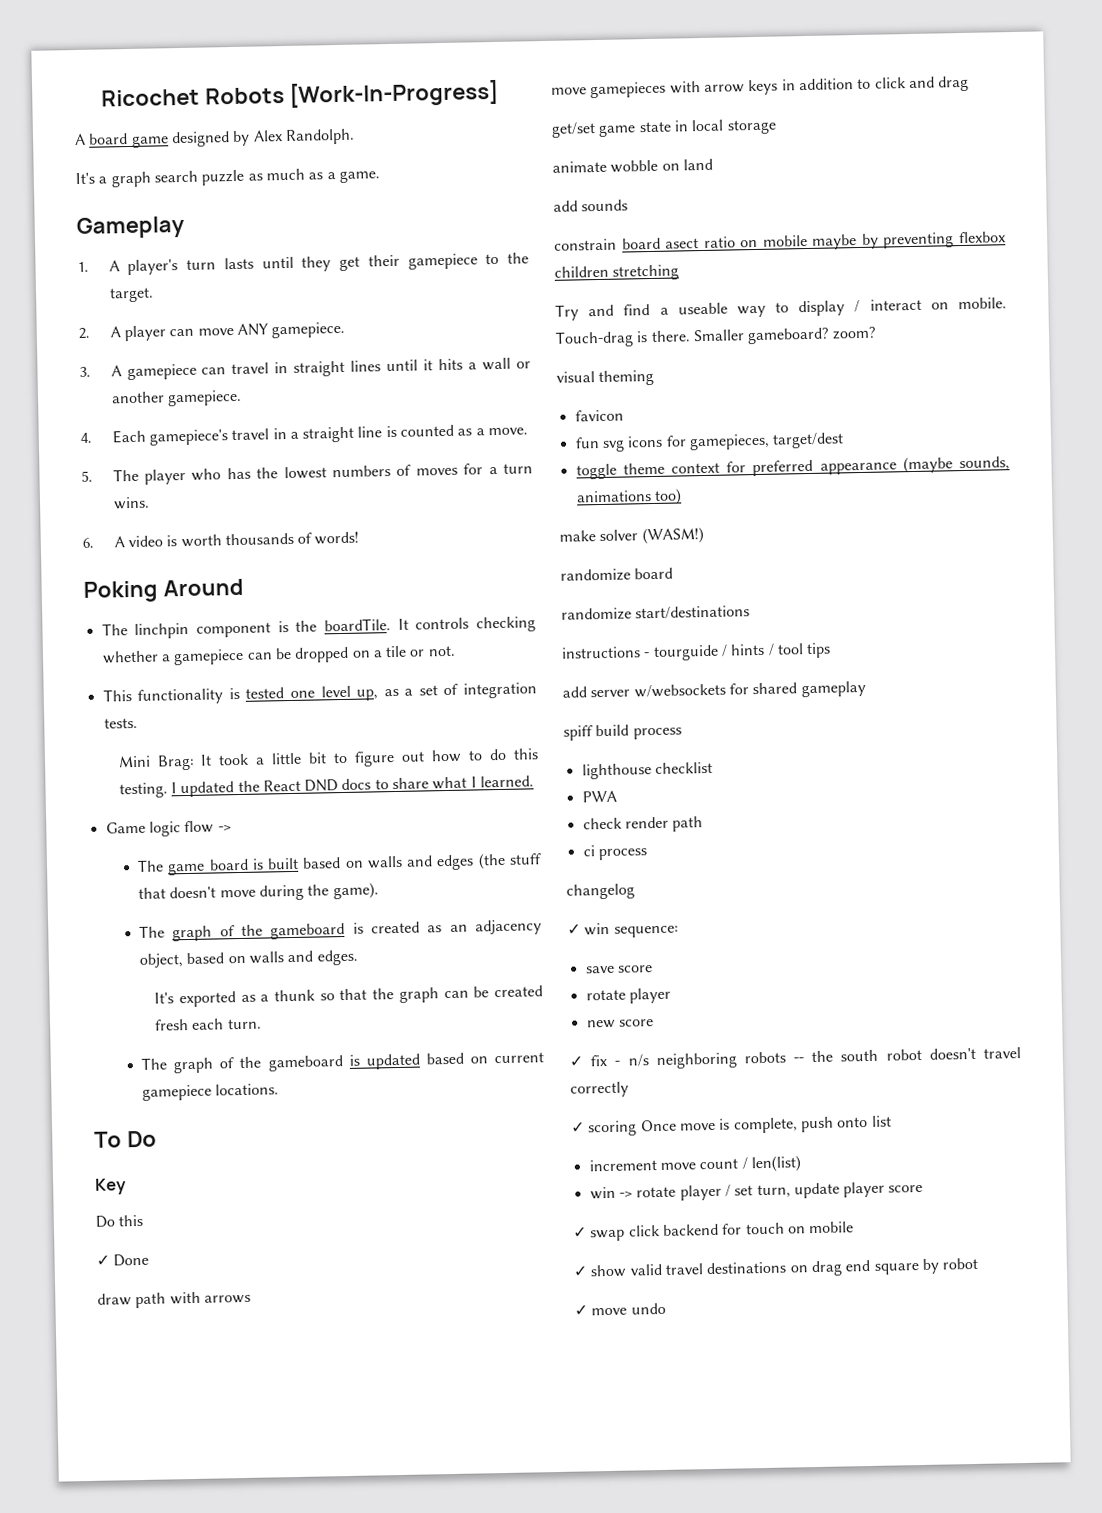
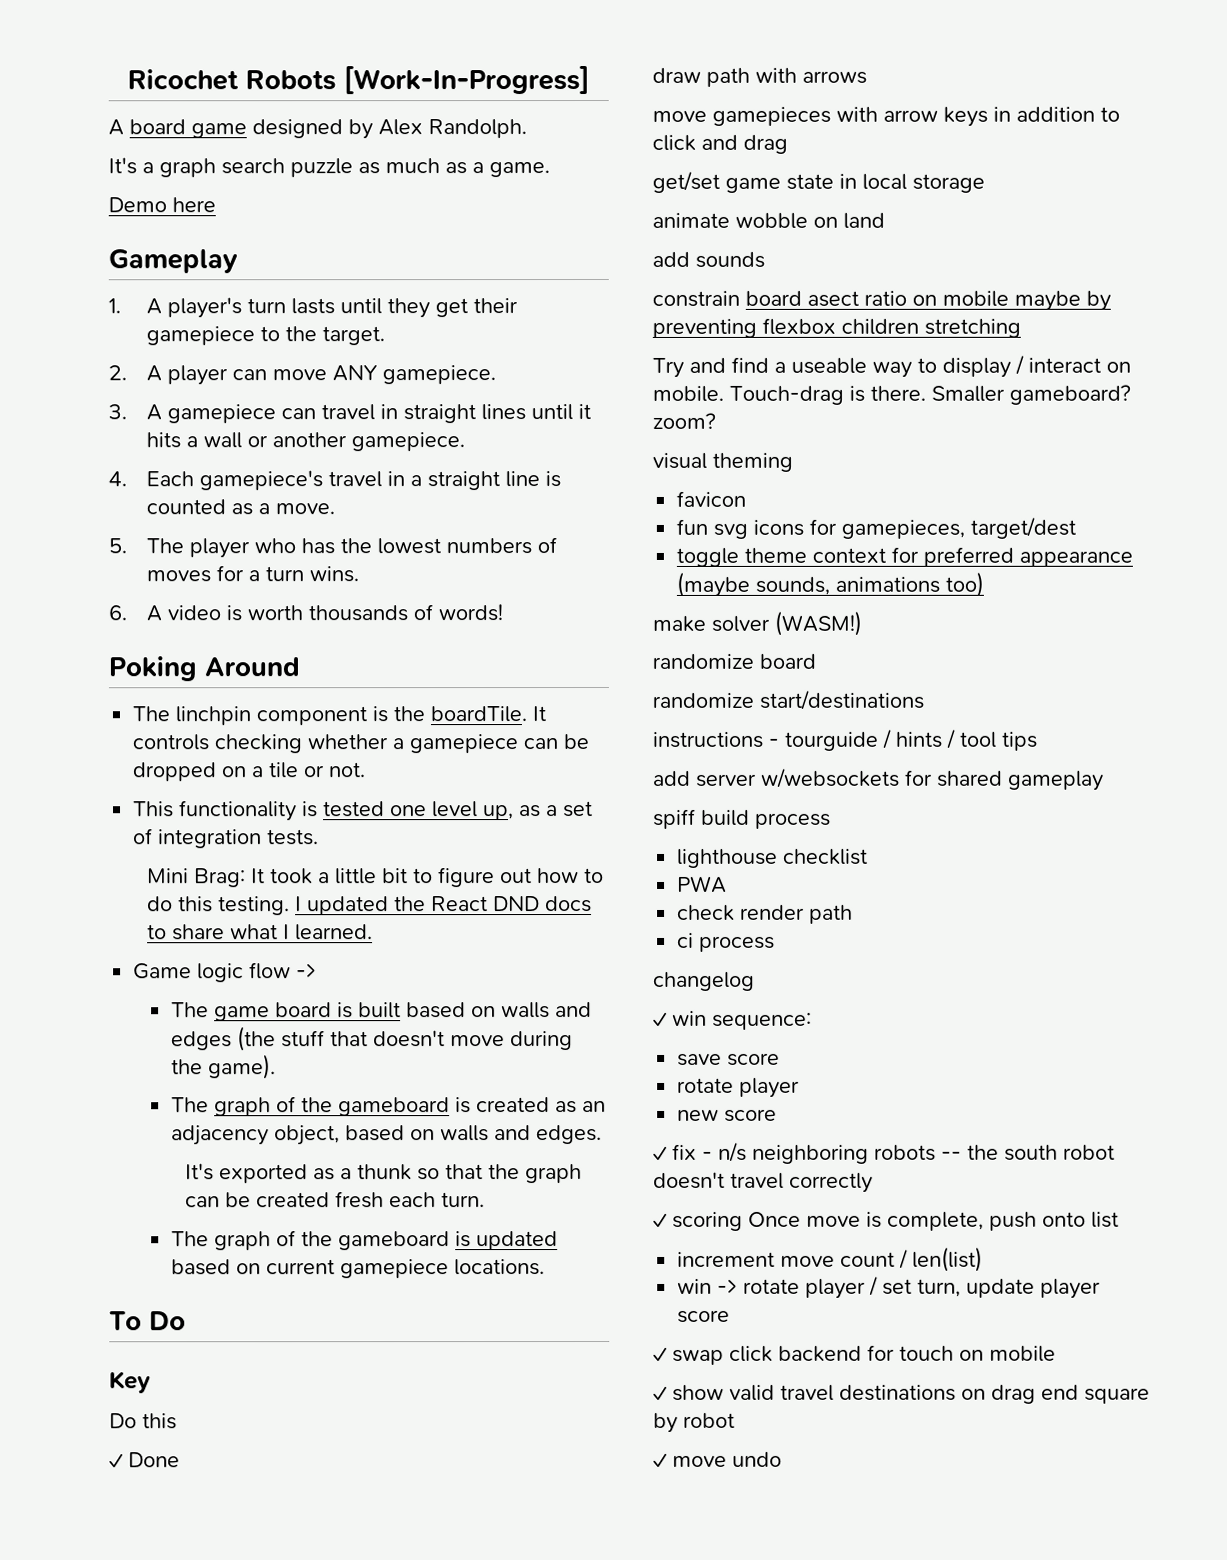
(380, 176) none -> [108,197,216,213] // Demo here

